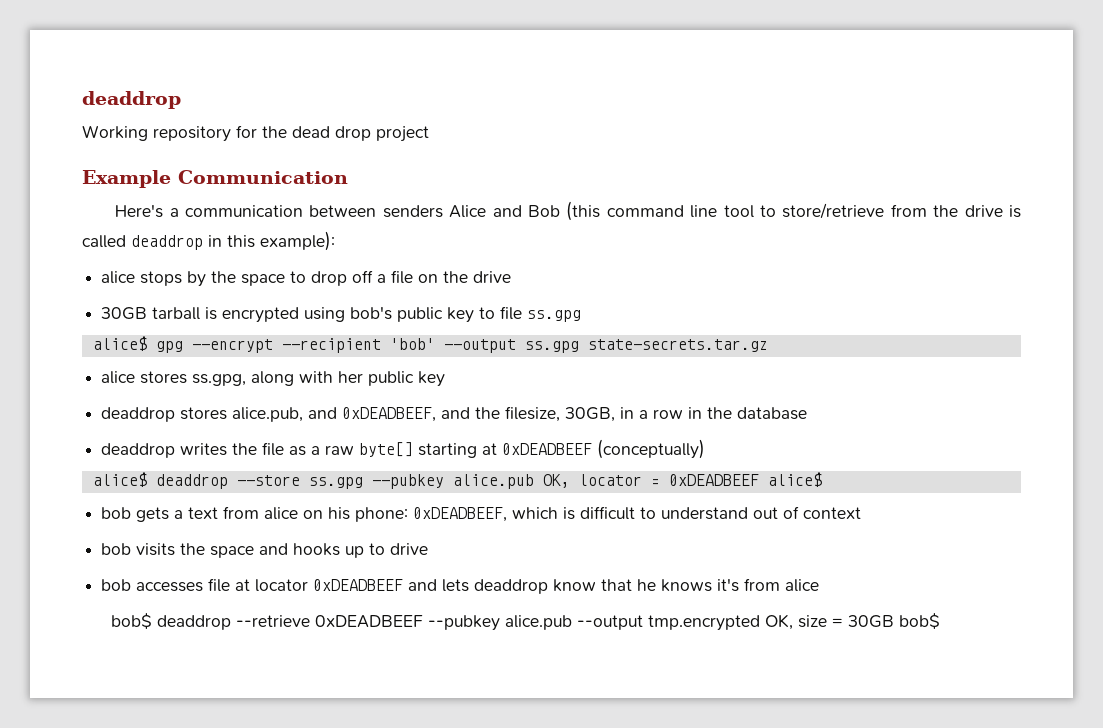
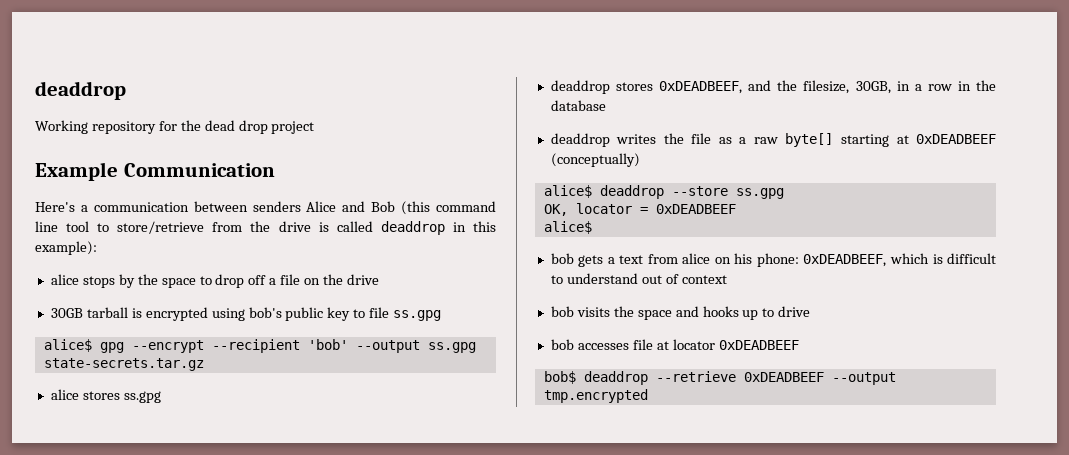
[192,371,446,387] ss.gpg, along with her public key -> [123,391,161,403] ss.gpg
[232,407,338,422] alice.pub, and -> (654, 86) none
[371,474,534,489] --pubkey alice.pub -> (784, 193) //
(759, 480) none -> (736, 209) //
[408,578,820,594] [110,613,940,631] and lets deaddrop know that he knows it's from alice // bob$ deaddrop --retrieve 0xDEADBEEF --pubkey alice.pub --output tmp.encrypted OK, size = 30GB bob$ -> [543,371,896,385] [543,389,648,403] // bob$ deaddrop --retrieve 0xDEADBEEF --output tmp.encrypted

